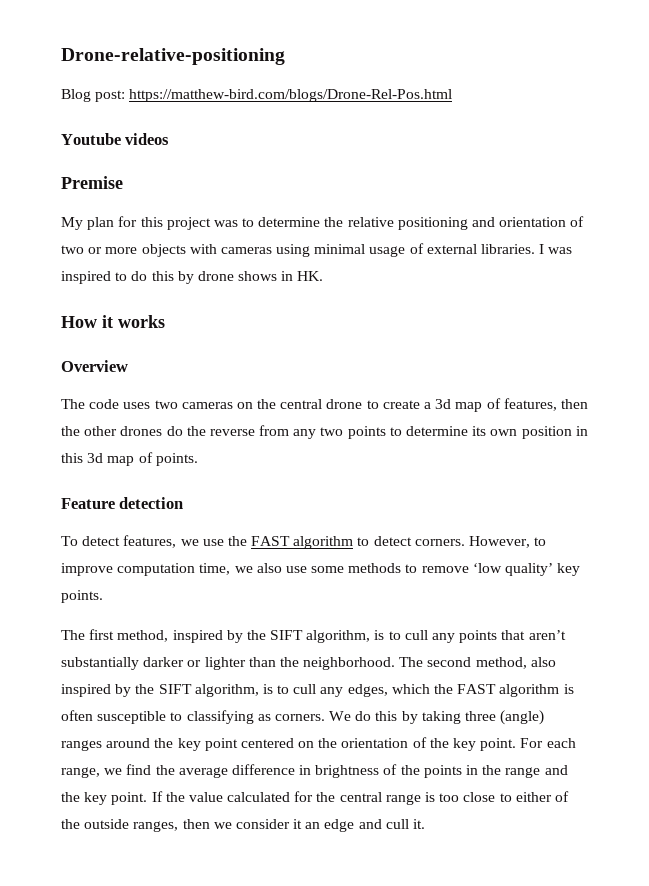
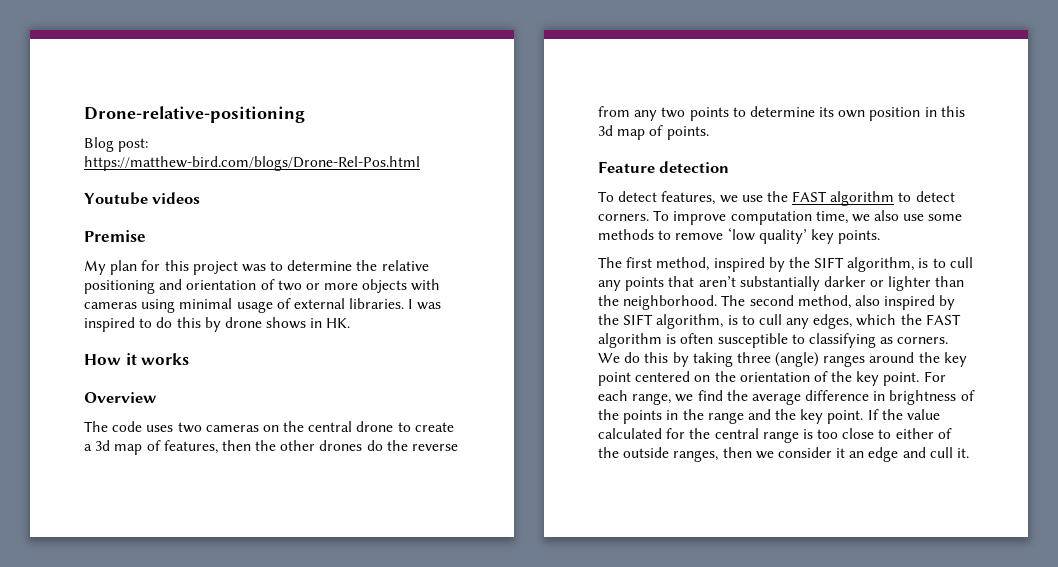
[469,536,547,548] However, to -> [653,210,670,221] To

